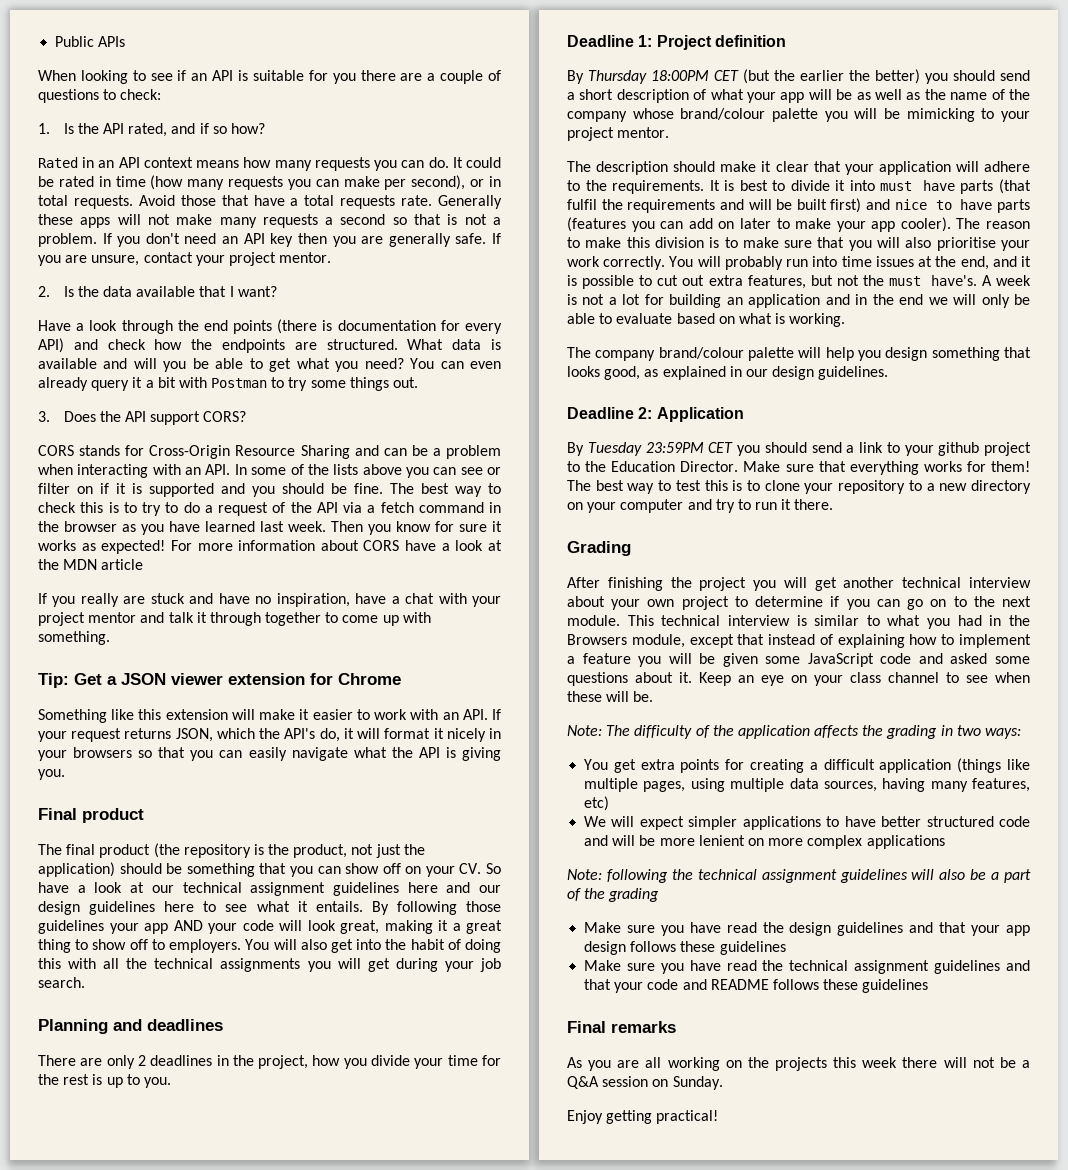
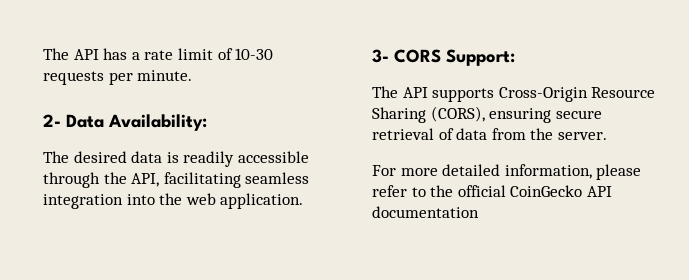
[55,36,126,47] [38,70,502,84] [38,89,162,103] [38,123,265,137] [38,157,501,171] [38,175,502,190] [38,195,502,209] [38,214,502,228] [38,233,502,247] [38,252,332,266] [38,286,277,297] [38,319,502,334] [38,338,502,353] [38,358,501,372] [38,377,419,391] [38,411,247,425] [38,445,502,459] [38,464,501,478] [38,483,501,497] [38,502,501,516] [38,521,502,535] [38,540,502,554] [38,559,144,570] [38,593,501,607] [38,612,431,626] [38,631,110,645] [38,673,401,688] [38,709,501,723] [38,728,501,742] [38,747,501,761] [38,769,65,780] [38,808,144,823] [38,843,425,858] [38,862,501,877] [38,882,501,896] [38,901,502,915] [38,920,502,934] [38,939,502,953] [38,958,501,972] [38,977,85,988] [38,1019,223,1034] [38,1055,501,1069] [38,1074,171,1088] [567,35,786,50] [567,69,1030,84] [567,89,1030,103] [567,108,1030,122] [567,127,670,141] [567,161,1030,175] [567,179,1031,194] [567,198,1030,213] [567,217,1030,232] [567,237,1030,251] [567,256,1031,270] [567,275,1031,289] [567,294,1030,308] [567,313,846,327] [567,347,1031,361] [567,366,889,380] [567,407,744,422] [567,442,1031,456] [567,461,1030,475] [567,480,1031,494] [567,499,834,513] [567,541,631,556] [567,577,1031,591] [567,596,1031,610] [567,615,1030,629] [567,634,1031,648] [567,653,1030,667] [567,672,1030,686] [567,691,654,702] [567,725,1022,739] [584,758,1030,773] [584,778,1030,792] [584,796,610,811] [584,816,1030,830] [584,835,945,849] [567,869,1031,883] [567,888,660,902] [584,922,1030,936] [584,941,786,955] [584,960,1030,974] [584,979,929,993] [567,1021,676,1033] [567,1057,1031,1071] [567,1076,723,1090] [567,1110,719,1124] Public APIs // When looking to see if an API is suitable for you there are a couple of questions to check: // 1. Is the API rated, and if so how? // Rated in an API context means how many requests you can do. It could be rated in time (how many requests you can make per second), or in total requests. Avoid those that have a total requests rate. Generally these apps will not make many requests a second so that is not a problem. If you don't need an API key then you are generally safe. If you are unsure, contact your project mentor. // 2. Is the data available that I want? // Have a look through the end points (there is documentation for every API) and check how the endpoints are structured. What data is available and will you be able to get what you need? You can even already query it a bit with Postman to try some things out. // 3. Does the API support CORS? // CORS stands for Cross-Origin Resource Sharing and can be a problem when interacting with an API. In some of the lists above you can see or filter on if it is supported and you should be fine. The best way to check this is to try to do a request of the API via a fetch command in the browser as you have learned last week. Then you know for sure it works as expected! For more information about CORS have a look at the MDN article // If you really are stuck and have no inspiration, have a chat with your project mentor and talk it through together to come up with something. // Tip: Get a JSON viewer extension for Chrome // Something like this extension will make it easier to work with an API. If your request returns JSON, which the API's do, it will format it nicely in your browsers so that you can easily navigate what the API is giving you. // Final product // The final product (the repository is the product, not just the application) should be something that you can show off on your CV. So have a look at our technical assignment guidelines here and our design guidelines here to see what it entails. By following those guidelines your app AND your code will look great, making it a great thing to show off to employers. You will also get into the habit of doing this with all the technical assignments you will get during your job search. // Planning and deadlines // There are only 2 deadlines in the project, how you divide your time for the rest is up to you. // Deadline 1: Project definition // By Thursday 18:00PM CET (but the earlier the better) you should send a short description of what your app will be as well as the name of the company whose brand/colour palette you will be mimicking to your project mentor. // The description should make it clear that your application will adhere to the requirements. It is best to divide it into must have parts (that fulfil the requirements and will be built first) and nice to have parts (features you can add on later to make your app cooler). The reason to make this division is to make sure that you will also prioritise your work correctly. You will probably run into time issues at the end, and it is possible to cut out extra features, but not the must have's. A week is not a lot for building an application and in the end we will only be able to evaluate based on what is working. // The company brand/colour palette will help you design something that looks good, as explained in our design guidelines. // Deadline 2: Application // By Tuesday 23:59PM CET you should send a link to your github project to the Education Director. Make sure that everything works for them! The best way to test this is to clone your repository to a new directory on your computer and try to run it there. // Grading // After finishing the project you will get another technical interview about your own project to determine if you can go on to the next module. This technical interview is similar to what you had in the Browsers module, except that instead of explaining how to implement a feature you will be given some JavaScript code and asked some questions about it. Keep an eye on your class channel to see when these will be. // Note: The difficulty of the application affects the grading in two ways: // You get extra points for creating a difficult application (things like multiple pages, using multiple data sources, having many features, etc) // We will expect simpler applications to have better structured code and will be more lenient on more complex applications // Note: following the technical assignment guidelines will also be a part of the grading // Make sure you have read the design guidelines and that your app design follows these guidelines // Make sure you have read the technical assignment guidelines and that your code and README follows these guidelines // Final remarks // As you are all working on the projects this week there will not be a Q&A session on Sunday. // Enjoy getting practical! -> [43,48,274,60] [43,70,193,85] [43,114,207,131] [43,151,309,167] [43,172,310,188] [43,193,304,209] [372,49,515,66] [372,86,656,102] [372,106,602,123] [372,128,607,140] [372,164,642,180] [372,185,612,197] [372,206,479,218] The API has a rate limit of 10-30 requests per minute. // 2- Data Availability: // The desired data is readily accessible through the API, facilitating seamless integration into the web application. // 3- CORS Support: // The API supports Cross-Origin Resource Sharing (CORS), ensuring secure retrieval of data from the server. // For more detailed information, please refer to the official CoinGecko API documentation

